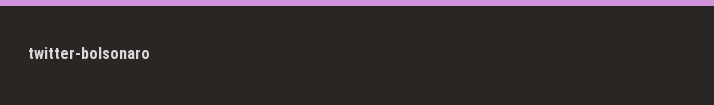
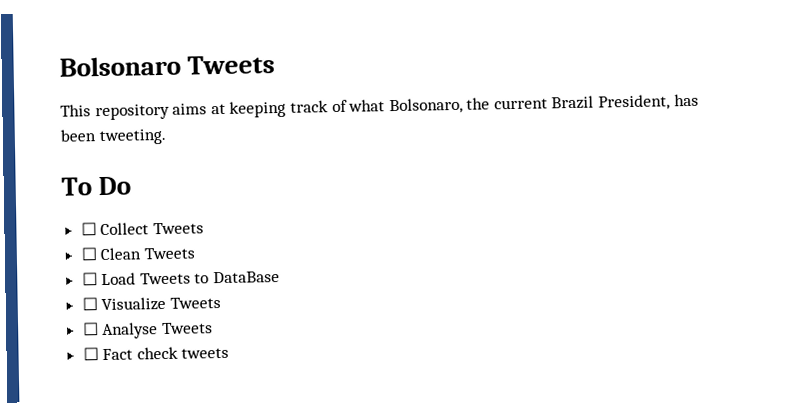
[28,47,150,59] twitter-bolsonaro -> [59,55,276,77] [60,93,699,121] [60,128,166,146] [61,176,132,196] [80,222,204,236] [80,247,195,261] [81,270,281,286] [81,296,221,312] [82,322,213,340] [82,346,230,361] Bolsonaro Tweets // This repository aims at keeping track of what Bolsonaro, the current Brazil President, has been tweeting. // To Do // ☐ Collect Tweets // ☐ Clean Tweets // ☐ Load Tweets to DataBase // ☐ Visualize Tweets // ☐ Analyse Tweets // ☐ Fact check tweets

